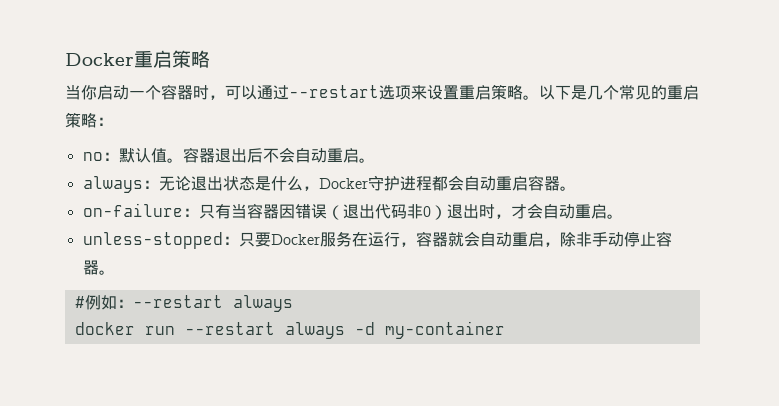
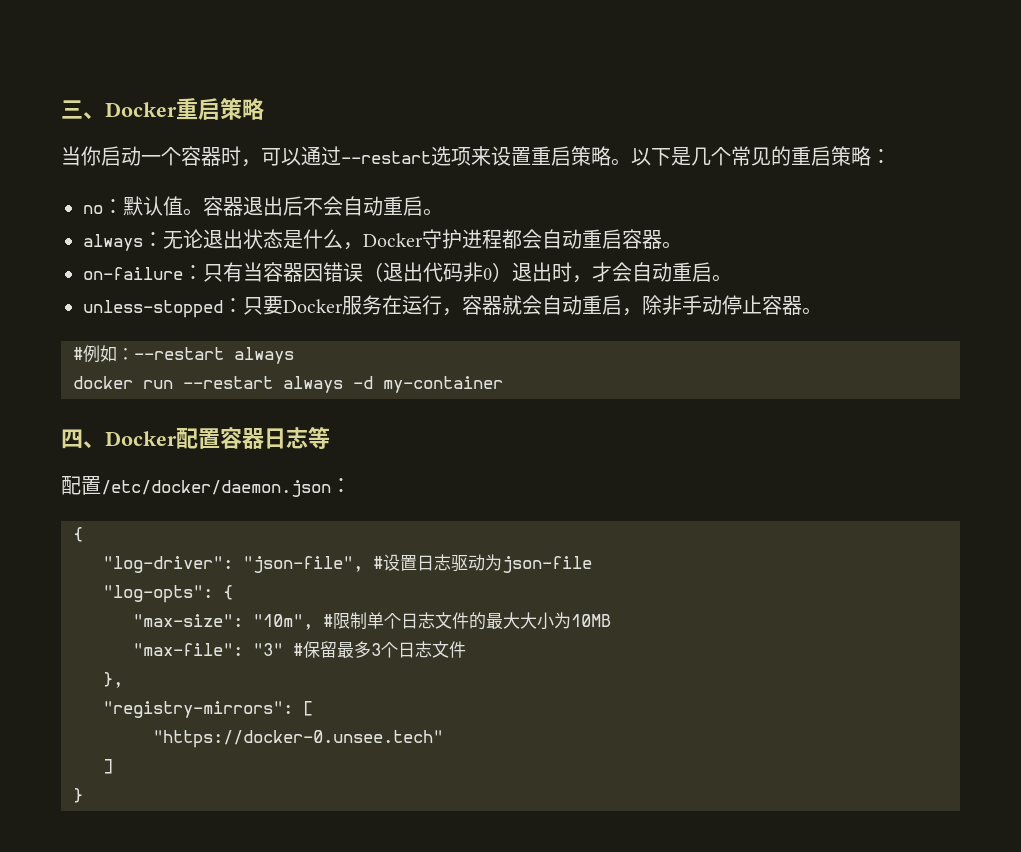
(65, 59) none -> [61,100,105,119] 三、
(505, 330) none -> [61,427,330,449] [61,476,351,497] [73,527,83,542] [103,554,592,573] [103,585,233,603] [133,612,611,630] [133,641,466,658] [103,672,123,688] [103,701,313,718] [153,730,443,748] [103,759,113,774] [73,788,83,803] // 四、Docker配置容器日志等 // 配置/etc/docker/daemon.json： // { // "log-driver": "json-file", #设置日志驱动为json-file // "log-opts": { // "max-size": "10m", #限制单个日志文件的最大大小为10MB // "max-file": "3" #保留最多3个日志文件 // }, // "registry-mirrors": [ // "https://docker-0.unsee.tech" // ] // }

